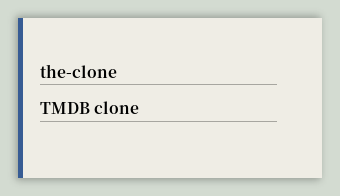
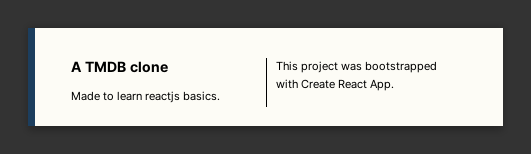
[40,64,117,78] the-clone // -> [71,61,82,72] A
(140, 107) none -> [71,91,221,103] [276,61,438,73] [276,79,395,91] // Made to learn reactjs basics. // This project was bootstrapped with Create React App.

